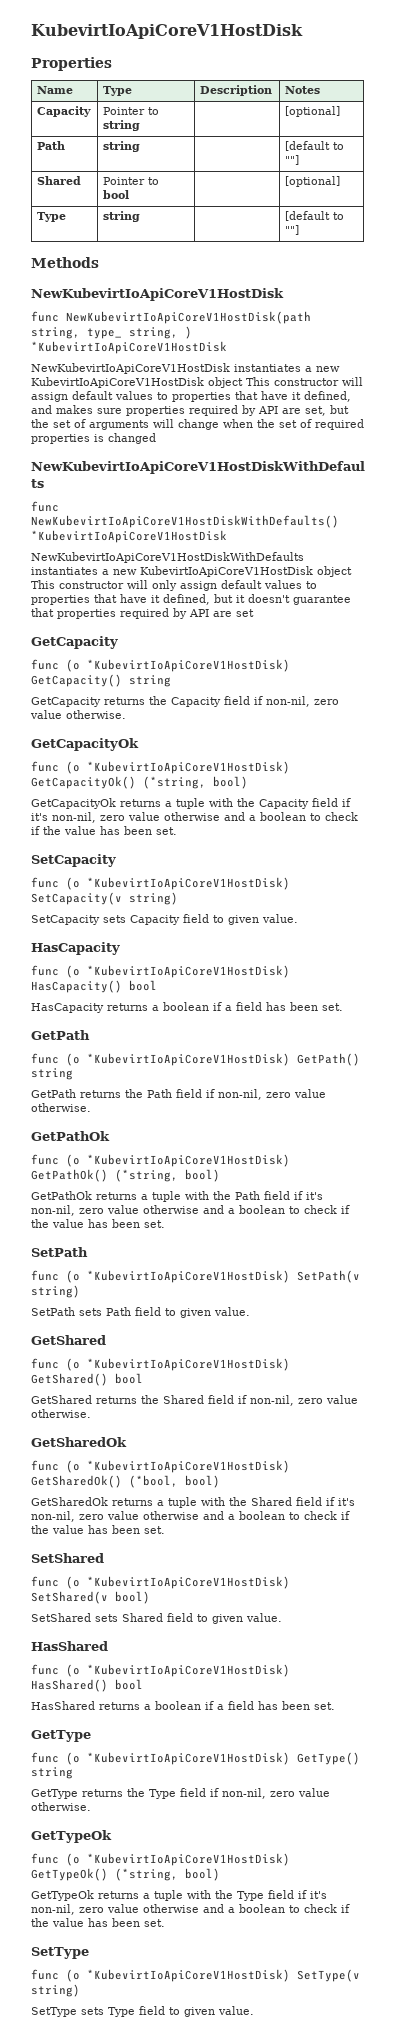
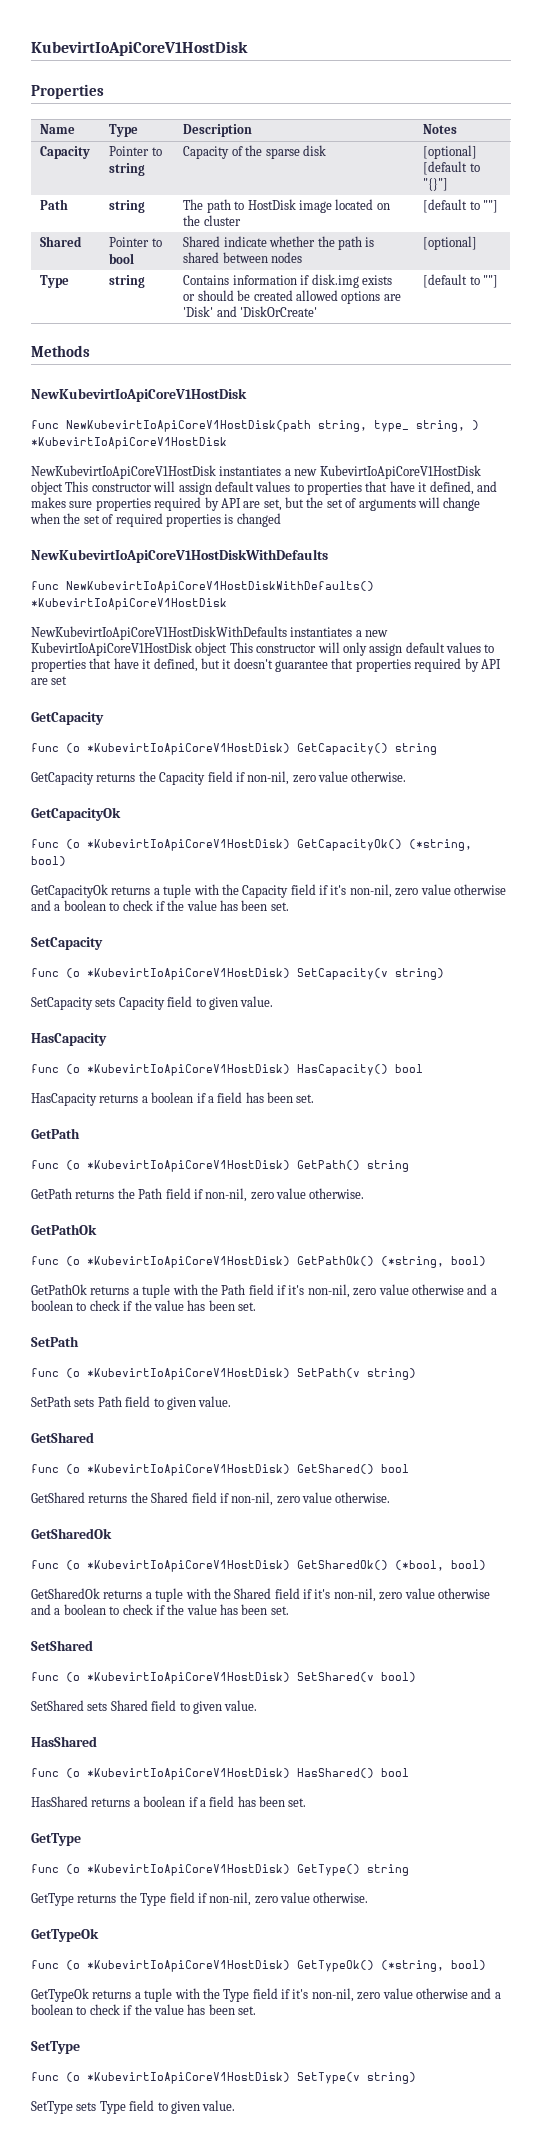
[285,106,341,117] [37,141,66,150] [103,141,141,152] | [optional] // Path | string | -> [183,145,326,159] [423,145,478,159] [423,161,480,175] [423,178,449,191] [40,199,69,210] [109,200,146,213] [183,199,390,213] [183,215,241,226] Capacity of the sparse disk | [optional] [default to "{}"] // Path | string | The path to HostDisk image located on the cluster
[285,176,341,187] [37,212,67,222] [103,211,141,222] | [optional] // Type | string | -> [183,236,375,250] [183,252,303,263] [423,236,478,250] [40,275,70,288] [109,275,146,288] [183,274,392,288] [183,290,401,304] [183,306,318,317] Shared indicate whether the path is shared between nodes | [optional] // Type | string | Contains information if disk.img exists or should be created allowed options are 'Disk' and 'DiskOrCreate'

